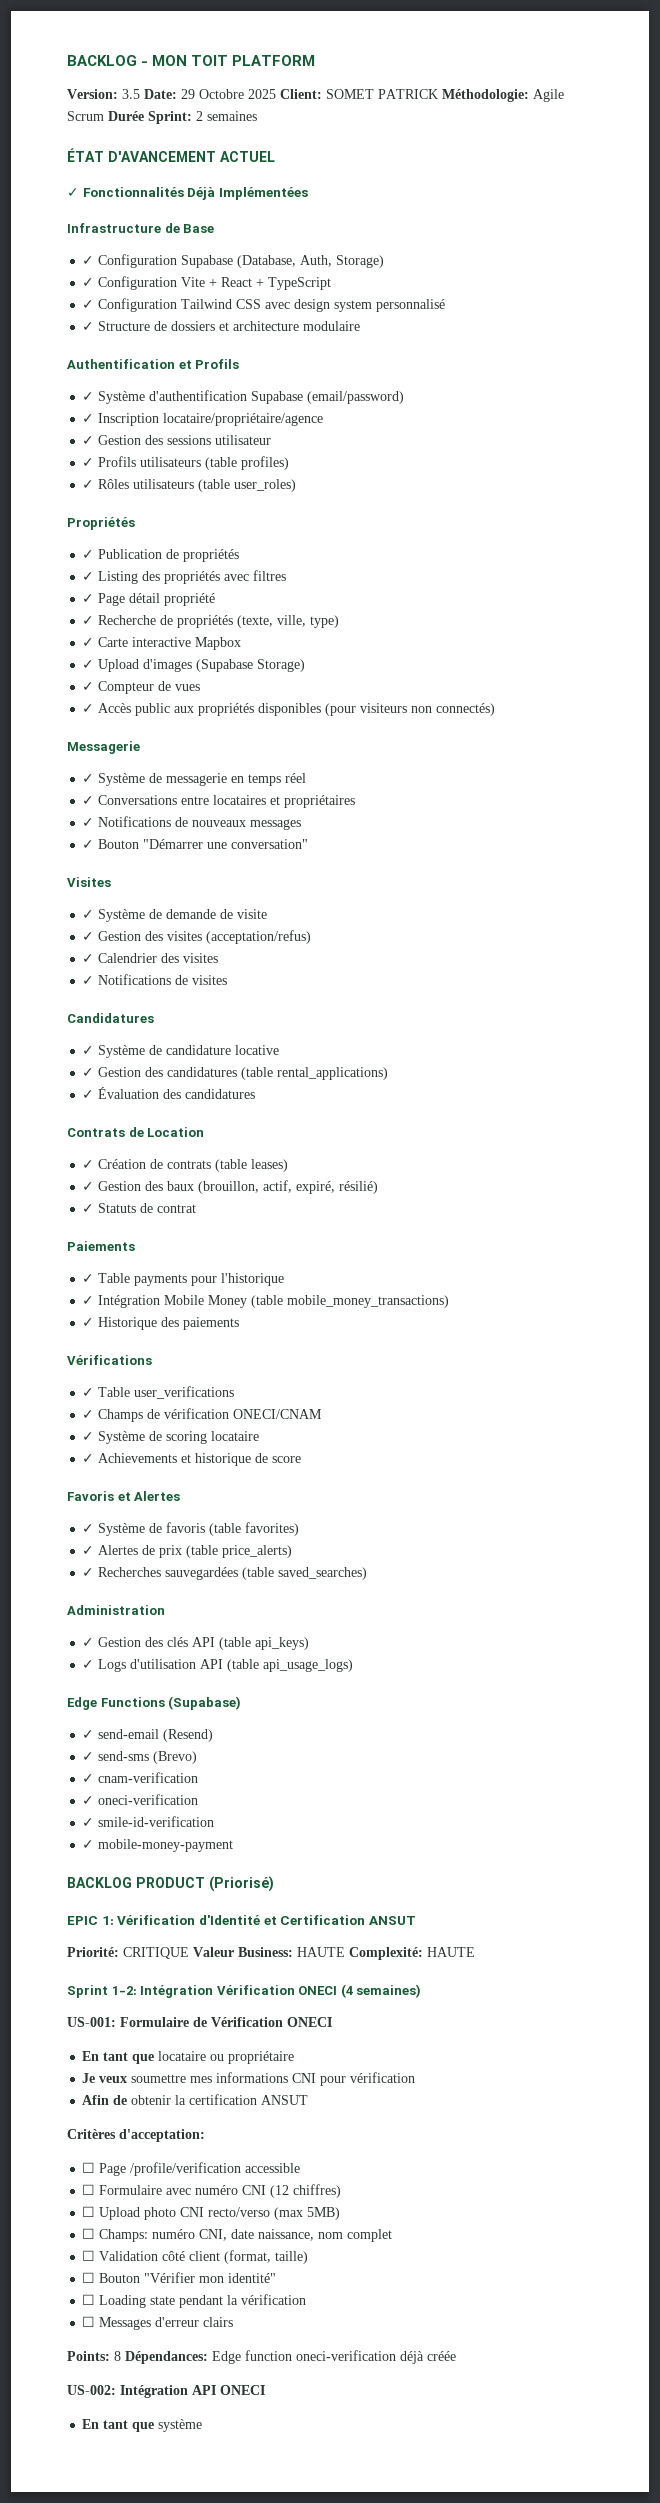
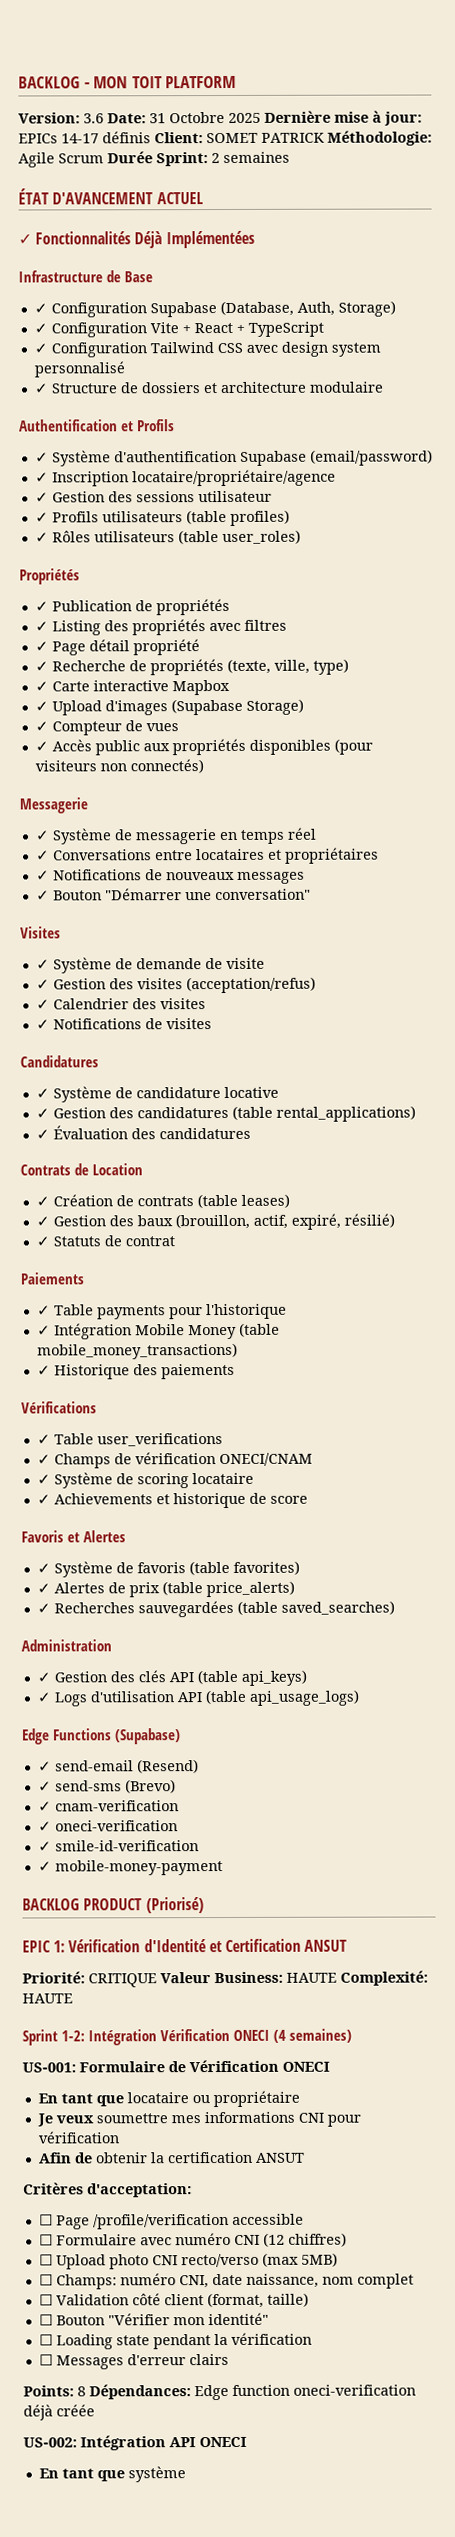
[122,89,276,99] 3.5 Date: 29 Octobre 2025 -> [83,110,422,126] [18,131,151,144] 3.6 Date: 31 Octobre 2025 Dernière mise à jour: EPICs 14-17 définis

